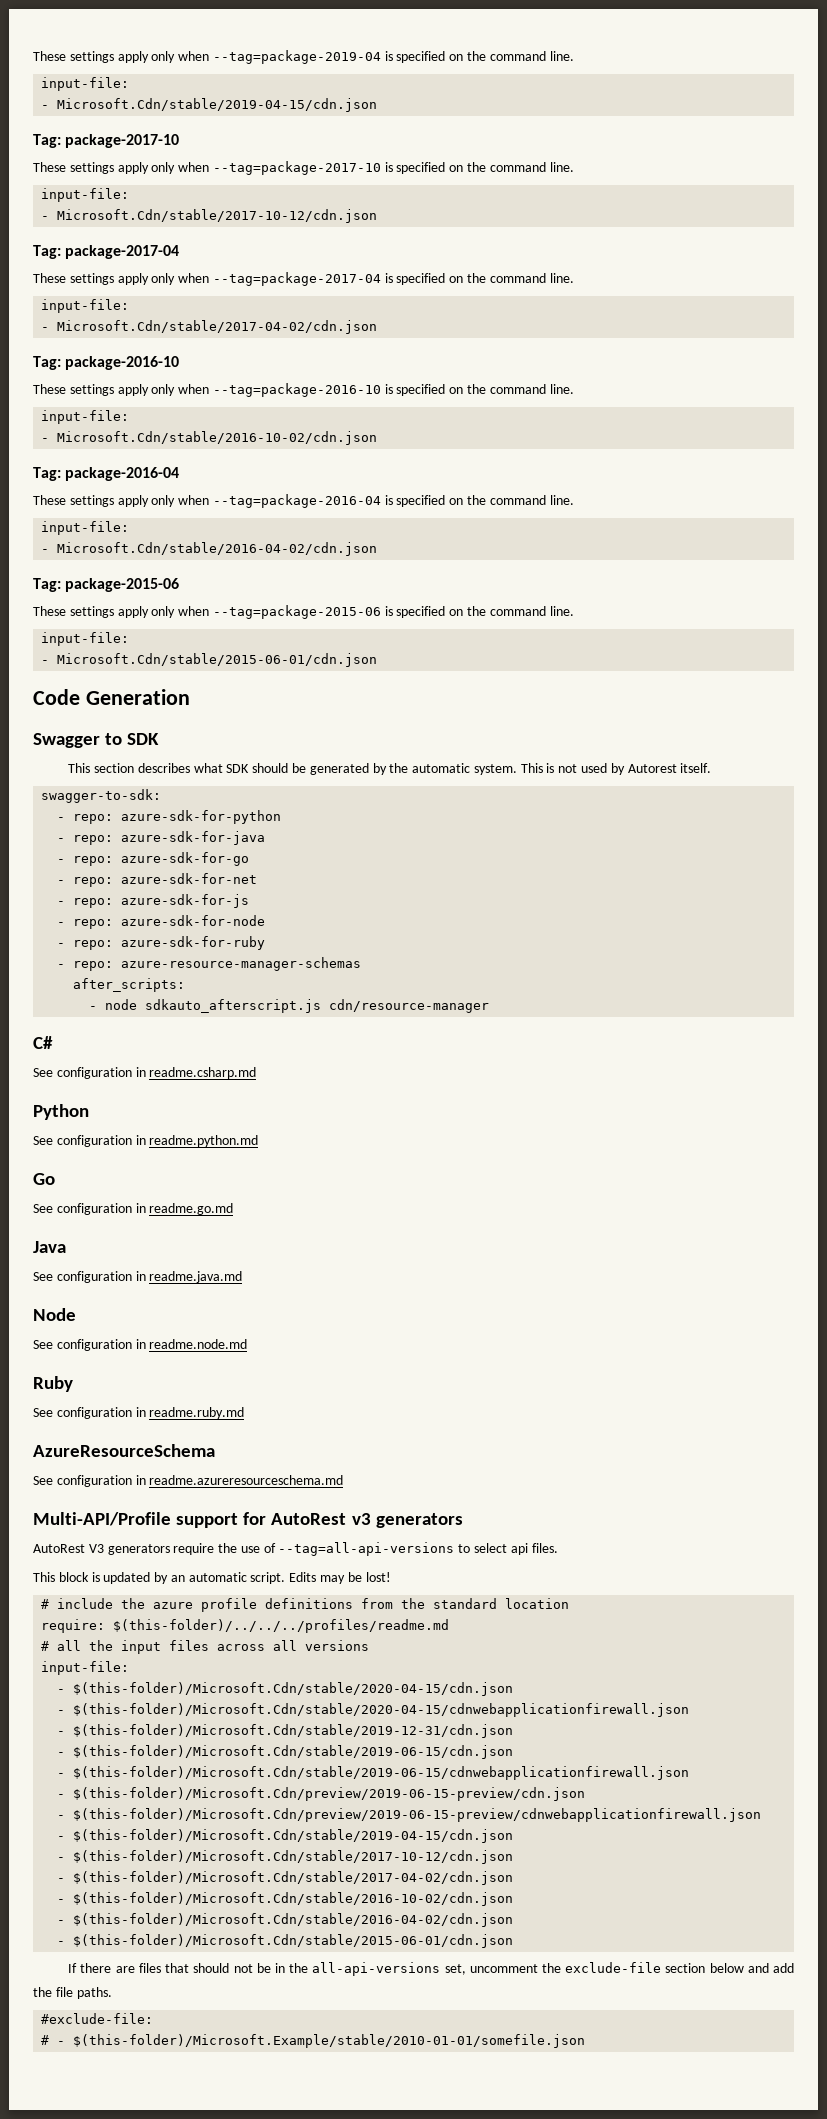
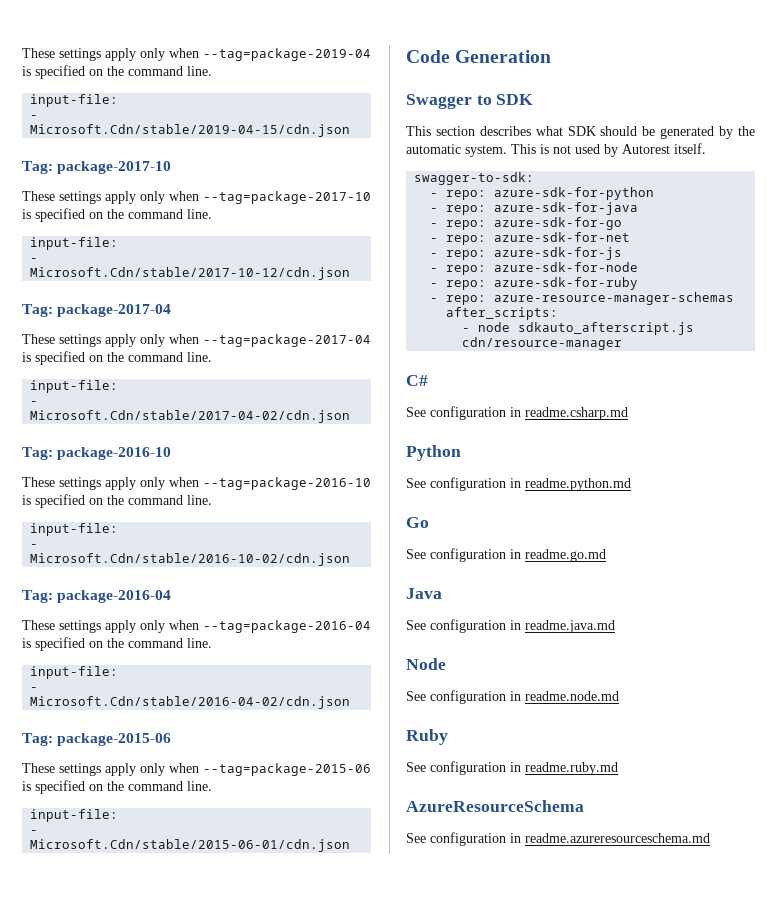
[33,1512,463,1528] [33,1542,558,1556] [33,1572,391,1584] [41,1598,570,1612] [41,1619,450,1633] [41,1640,370,1654] [41,1661,130,1675] [57,1682,514,1696] [57,1703,690,1717] [57,1724,514,1738] [57,1745,514,1759] [57,1766,690,1780] [57,1787,586,1801] [57,1808,762,1822] [57,1829,514,1843] [57,1850,514,1864] [57,1871,514,1885] [57,1892,514,1906] [57,1913,514,1927] [57,1934,514,1948] [68,1962,795,1976] [33,1987,112,1999] [41,2013,154,2024] [41,2034,586,2048] // Multi-API/Profile support for AutoRest v3 generators // AutoRest V3 generators require the use of --tag=all-api-versions to select api files. // This block is updated by an automatic script. Edits may be lost! // # include the azure profile definitions from the standard location // require: $(this-folder)/../../../profiles/readme.md // # all the input files across all versions // input-file: // - $(this-folder)/Microsoft.Cdn/stable/2020-04-15/cdn.json // - $(this-folder)/Microsoft.Cdn/stable/2020-04-15/cdnwebapplicationfirewall.json // - $(this-folder)/Microsoft.Cdn/stable/2019-12-31/cdn.json // - $(this-folder)/Microsoft.Cdn/stable/2019-06-15/cdn.json // - $(this-folder)/Microsoft.Cdn/stable/2019-06-15/cdnwebapplicationfirewall.json // - $(this-folder)/Microsoft.Cdn/preview/2019-06-15-preview/cdn.json // - $(this-folder)/Microsoft.Cdn/preview/2019-06-15-preview/cdnwebapplicationfirewall.json // - $(this-folder)/Microsoft.Cdn/stable/2019-04-15/cdn.json // - $(this-folder)/Microsoft.Cdn/stable/2017-10-12/cdn.json // - $(this-folder)/Microsoft.Cdn/stable/2017-04-02/cdn.json // - $(this-folder)/Microsoft.Cdn/stable/2016-10-02/cdn.json // - $(this-folder)/Microsoft.Cdn/stable/2016-04-02/cdn.json // - $(this-folder)/Microsoft.Cdn/stable/2015-06-01/cdn.json // If there are files that should not be in the all-api-versions set, uncomment the exclude-file section below and add the file paths. // #exclude-file: // # - $(this-folder)/Microsoft.Example/stable/2010-01-01/somefile.json -> (710, 838) none

